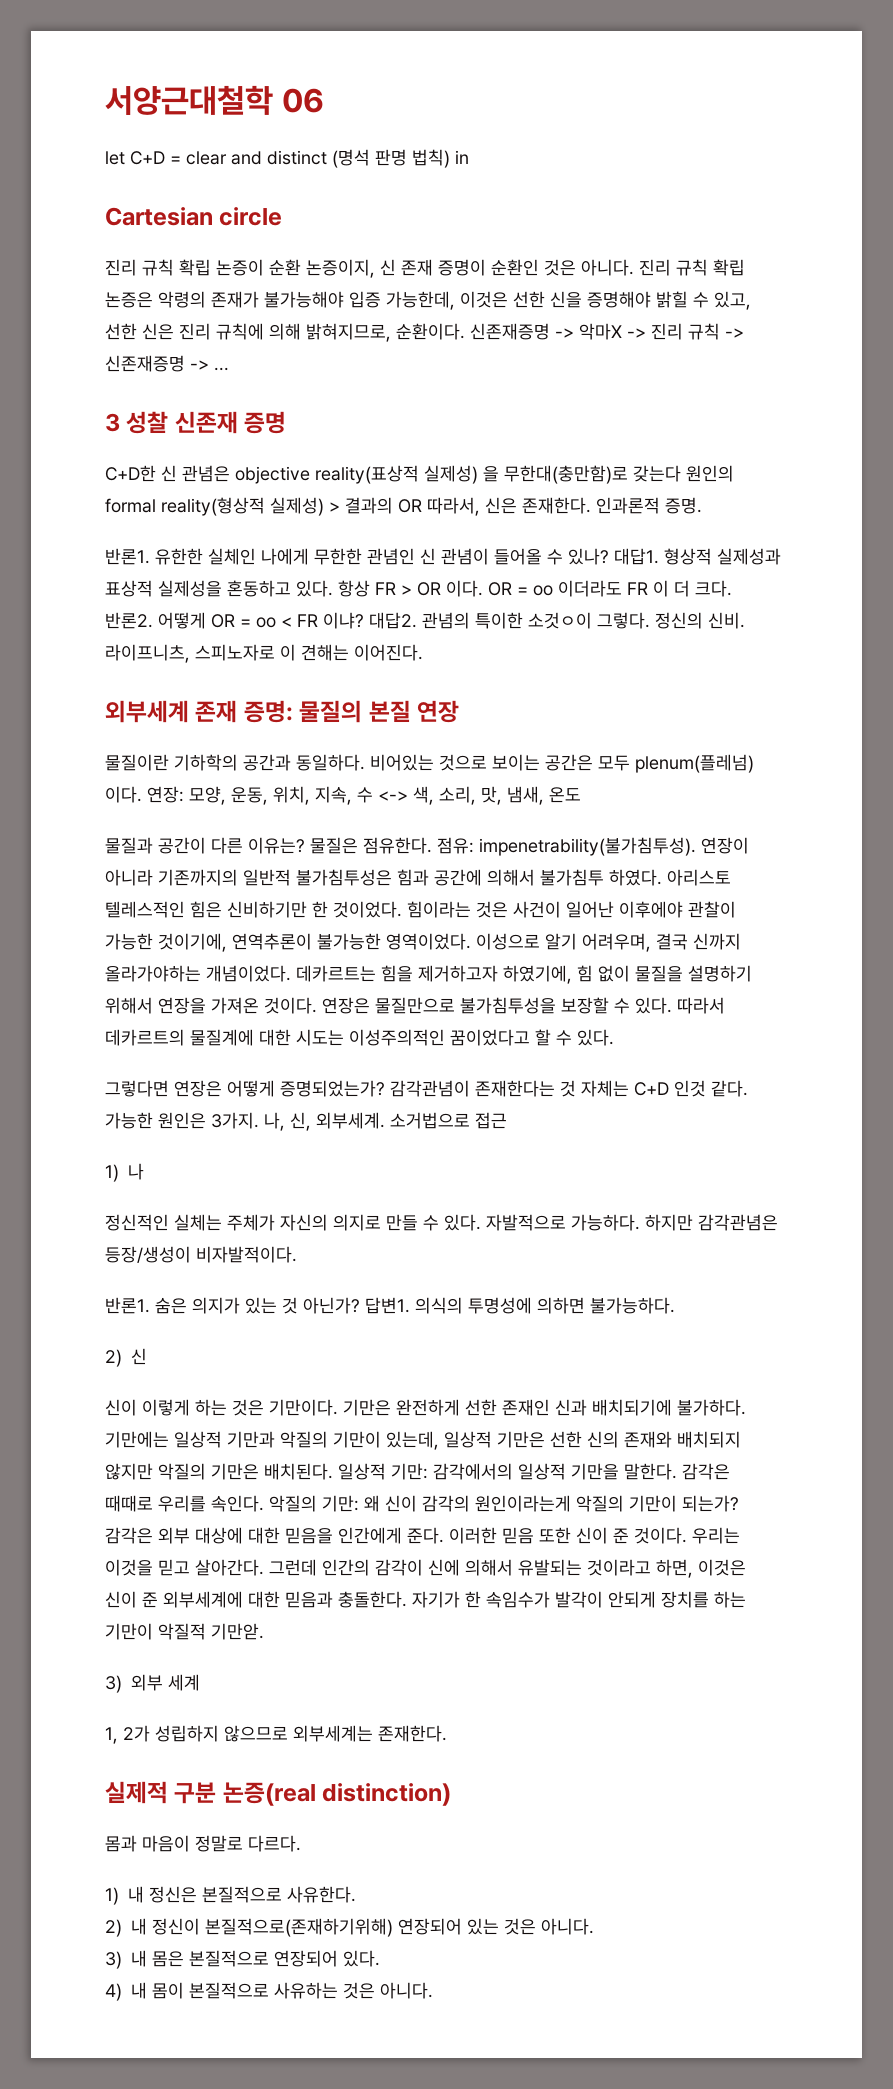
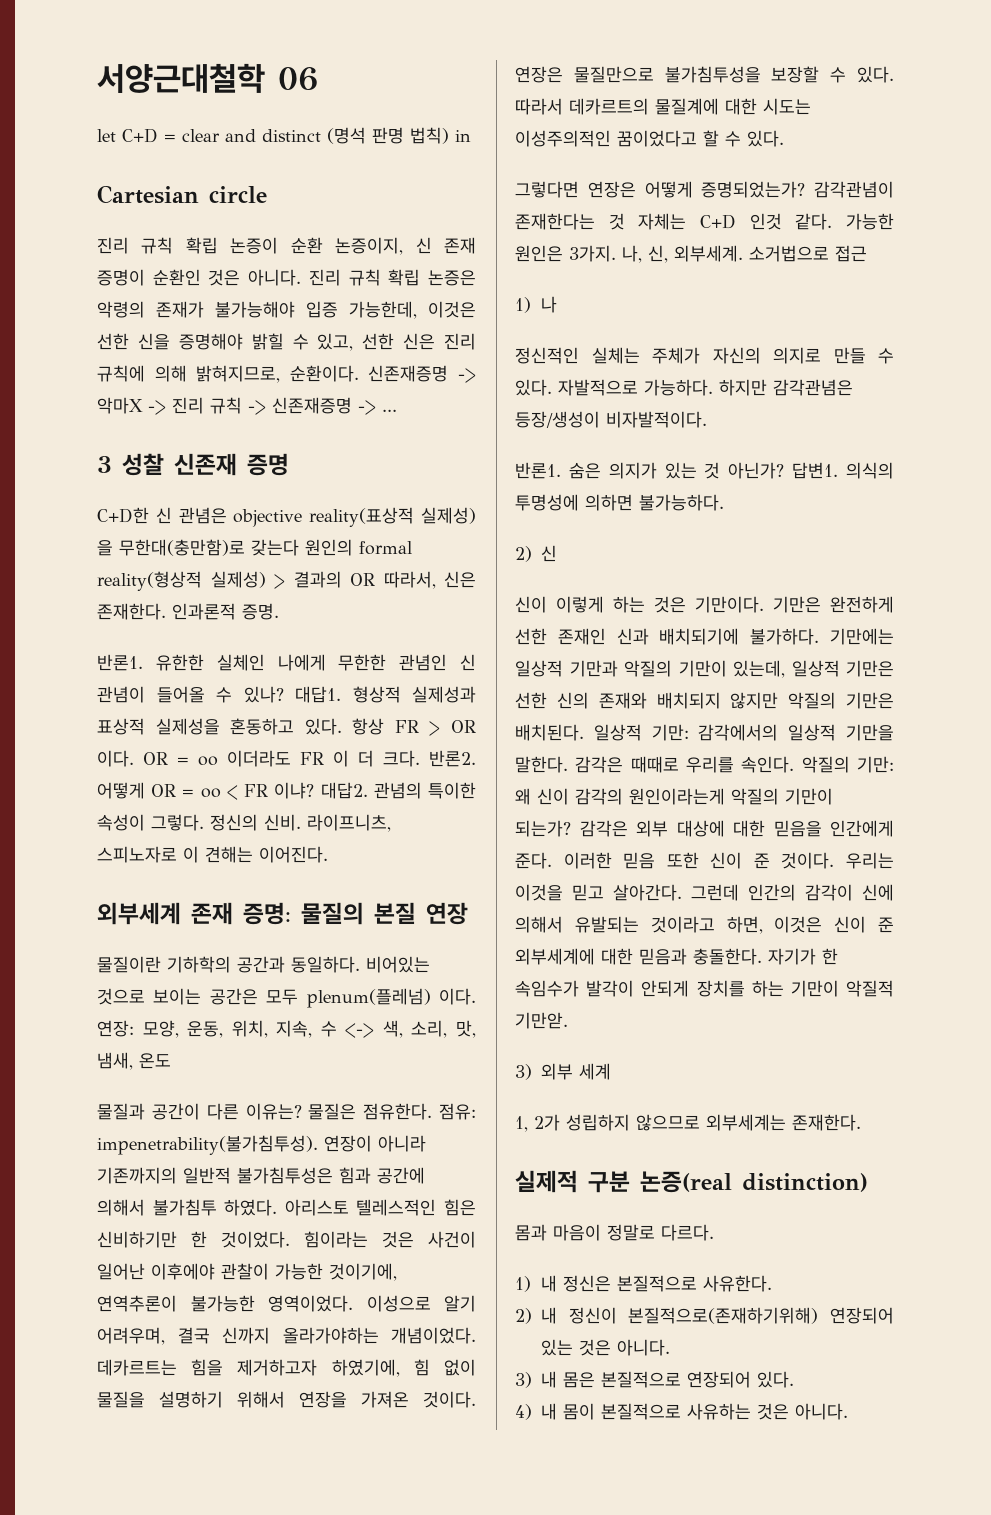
[528,612,592,629] 소것ㅇ이 -> [97,814,145,831] 속성이

